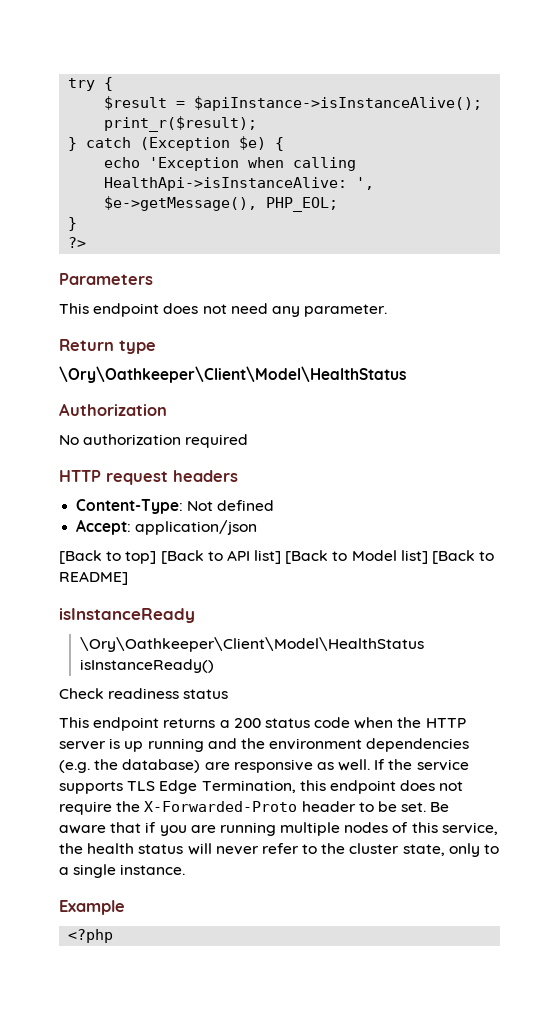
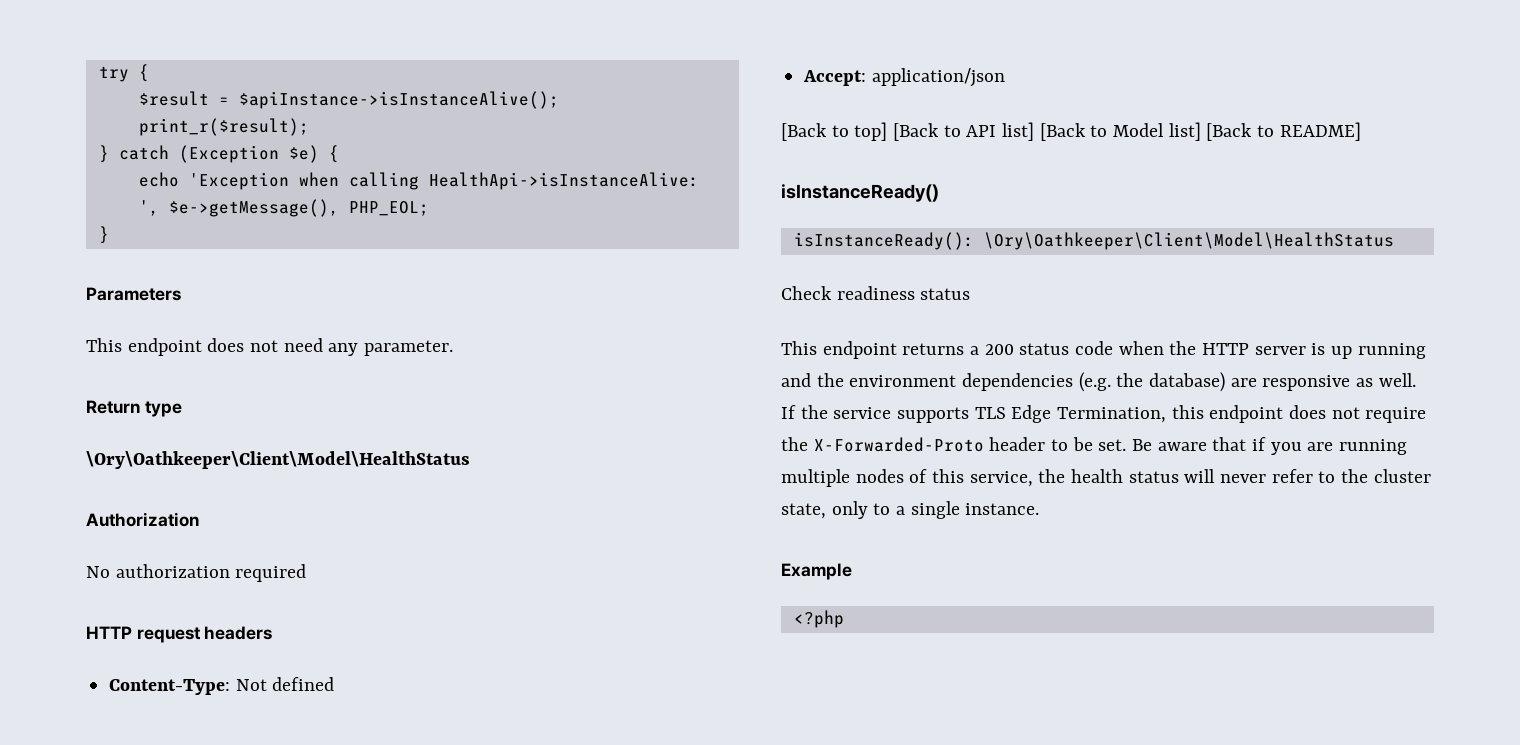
[68,237,87,248] // ?> -> (109, 235) none
[59,608,195,623] [79,637,424,652] [79,659,214,673] isInstanceReady // \Ory\Oathkeeper\Client\Model\HealthStatus isInstanceReady() -> [781,184,939,202] [793,232,1394,250] isInstanceReady() // isInstanceReady(): \Ory\Oathkeeper\Client\Model\HealthStatus

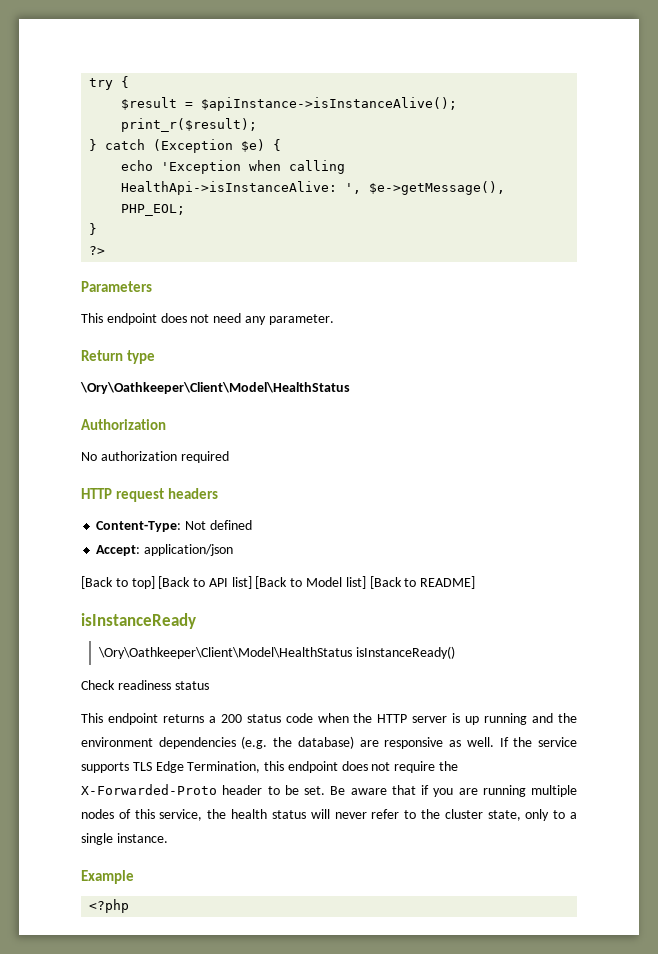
(109, 235) none -> [89,246,106,255] // ?>
(1361, 131) none -> [81,613,196,629] [98,647,353,659] isInstanceReady // \Ory\Oathkeeper\Client\Model\HealthStatus
[793,232,1394,250] // isInstanceReady(): \Ory\Oathkeeper\Client\Model\HealthStatus -> (455, 652) none

